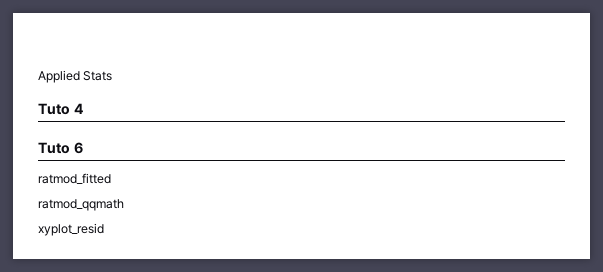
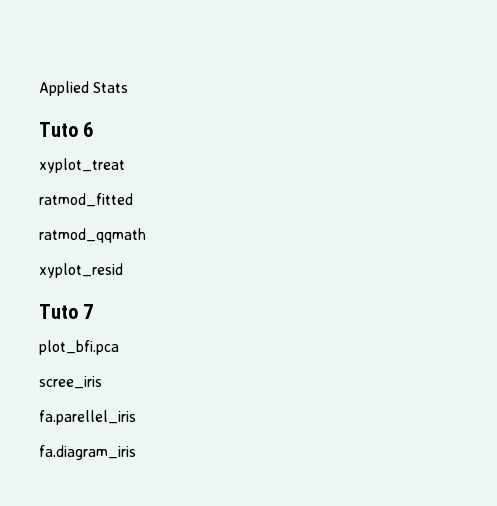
[73,103,84,114] [38,142,83,154] 4 // Tuto 6 -> [83,122,94,137] [39,158,125,173] 6 // xyplot_treat
(104, 229) none -> [39,304,94,319] [39,340,119,355] [39,376,102,389] [39,410,136,425] [39,445,136,460] // Tuto 7 // plot_bfi.pca // scree_iris // fa.parellel_iris // fa.diagram_iris

